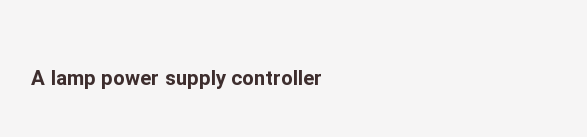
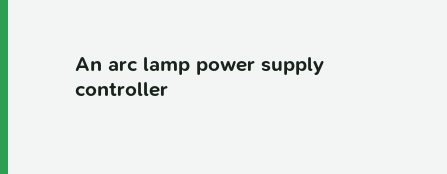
[31,70,45,85] A -> [75,57,138,71] An arc

